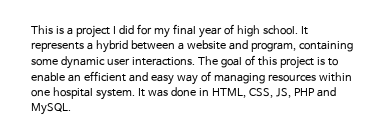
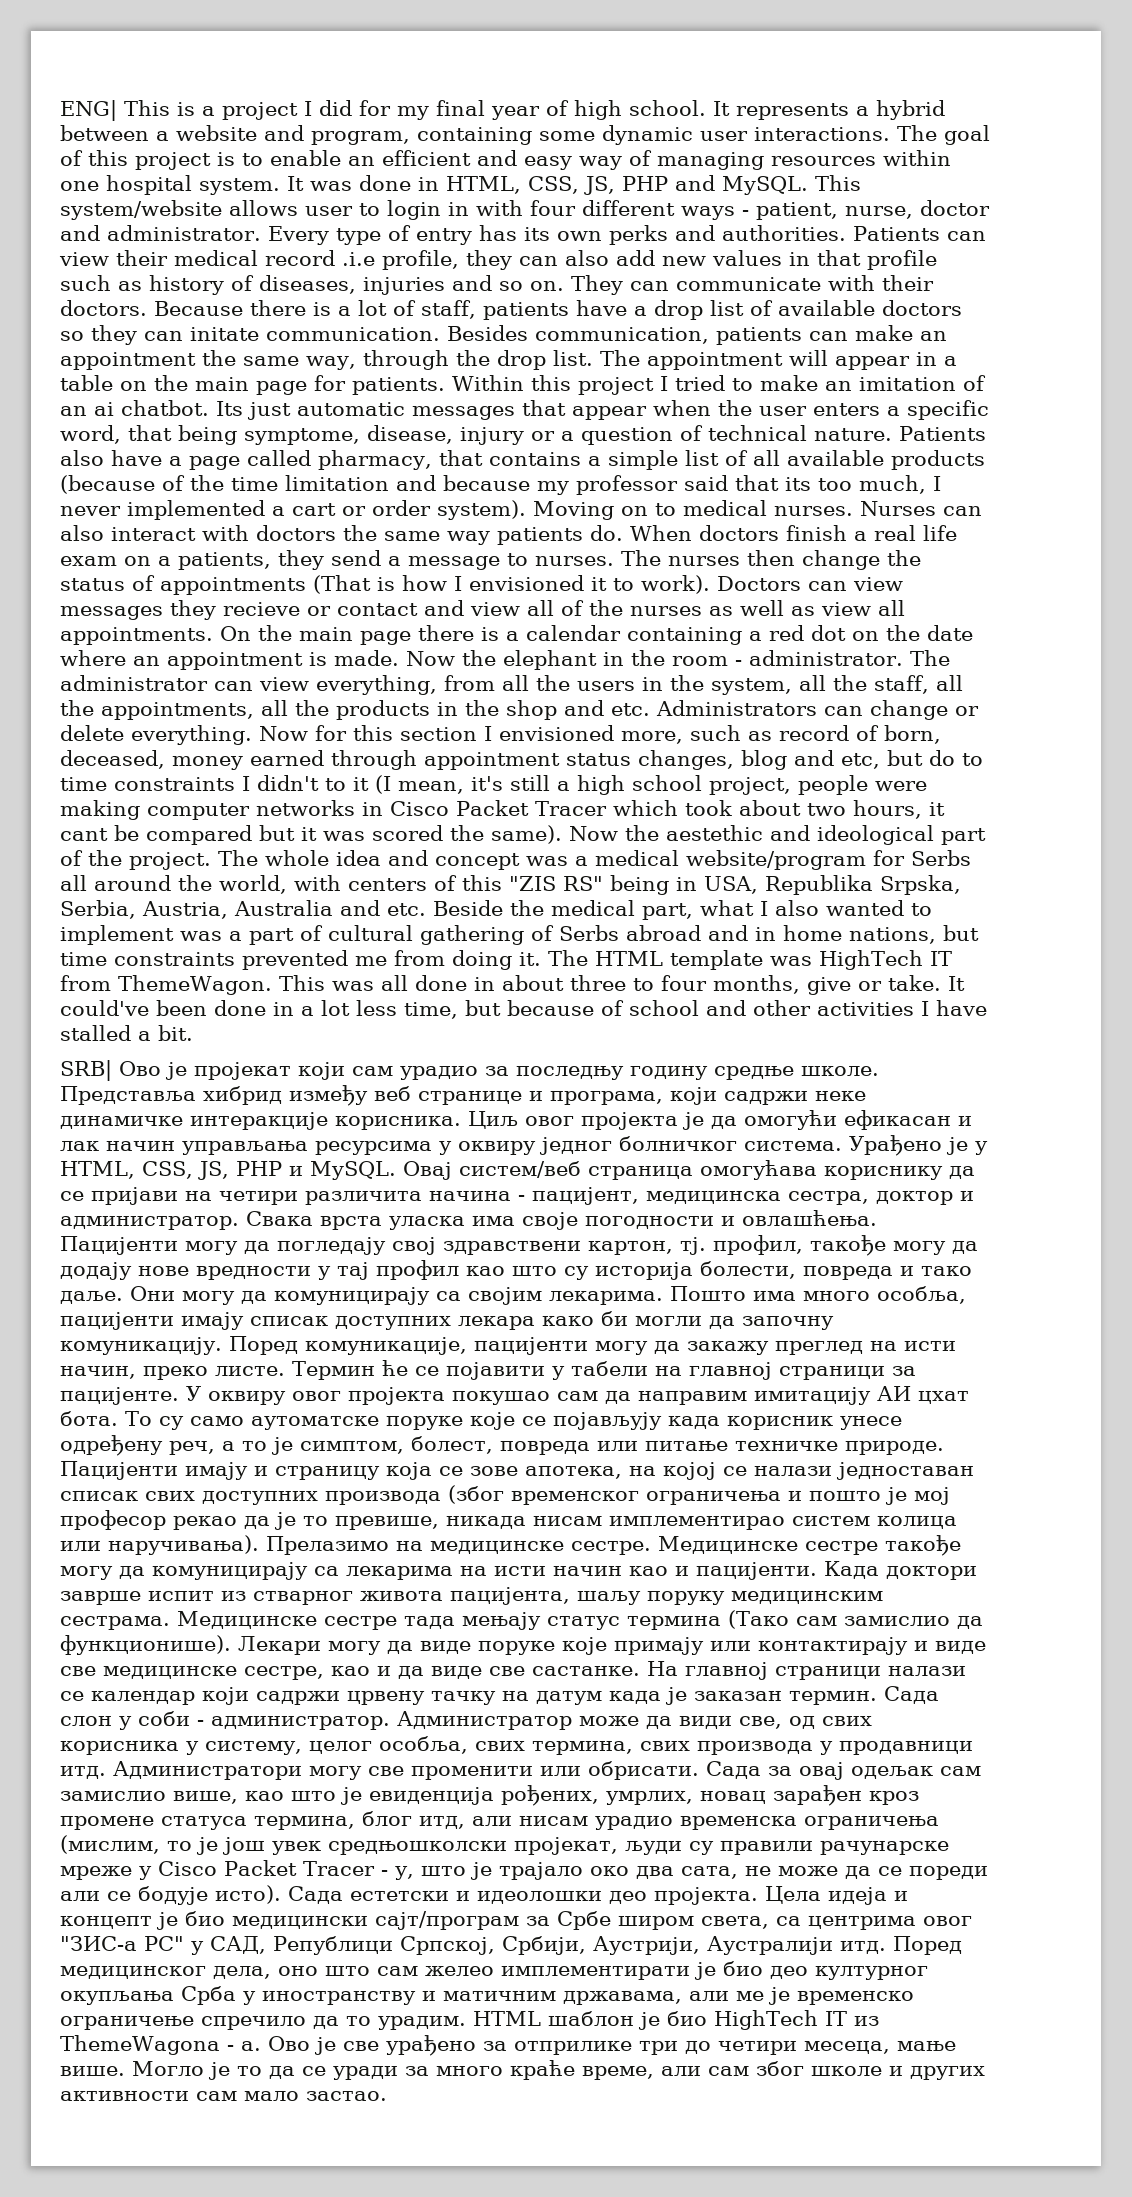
(31, 29) none -> [60,100,117,121] ENG|
(71, 109) none -> [814,175,861,191] [60,200,990,220] [60,225,986,245] [59,250,937,270] [60,275,934,295] [60,300,962,320] [60,325,947,345] [60,350,957,370] [60,375,986,395] [60,400,989,420] [60,425,986,445] [60,450,985,470] [60,475,941,495] [60,500,982,520] [60,525,957,545] [60,550,921,570] [60,575,903,595] [60,600,905,620] [60,625,973,645] [60,650,950,670] [60,675,963,695] [60,700,979,720] [60,725,941,745] [60,750,983,770] [60,775,927,795] [60,800,945,820] [60,825,986,845] [60,850,971,870] [60,875,961,895] [60,900,932,920] [60,925,979,945] [60,950,952,970] [60,975,965,995] [60,1000,987,1019] [60,1025,193,1041] [60,1060,879,1081] [60,1085,866,1106] [60,1110,972,1130] [60,1135,988,1156] [60,1160,975,1180] [60,1187,974,1205] [60,1210,877,1230] [60,1235,978,1256] [60,1260,972,1280] [60,1286,966,1305] [60,1311,834,1330] [60,1336,956,1355] [60,1360,916,1380] [60,1386,969,1405] [60,1411,902,1430] [60,1435,944,1456] [60,1461,974,1480] [60,1485,950,1505] [60,1510,957,1530] [60,1535,961,1556] [60,1561,977,1580] [60,1587,883,1605] [60,1610,983,1630] [60,1635,986,1655] [60,1661,966,1680] [60,1686,939,1705] [60,1711,872,1730] [60,1736,973,1755] [60,1761,981,1780] [60,1785,919,1806] [60,1811,939,1830] [60,1835,949,1855] [60,1860,988,1880] [60,1885,908,1905] [60,1911,972,1930] [60,1936,962,1955] [60,1961,928,1980] [60,1986,914,2005] [60,2010,879,2030] [60,2035,956,2056] [60,2060,985,2080] [60,2091,387,2101] This system/website allows user to login in with four different ways - patient, nurse, doctor and administrator. Every type of entry has its own perks and authorities. Patients can view their medical record .i.e profile, they can also add new values in that profile such as history of diseases, injuries and so on. They can communicate with their doctors. Because there is a lot of staff, patients have a drop list of available doctors so they can initate communication. Besides communication, patients can make an appointment the same way, through the drop list. The appointment will appear in a table on the main page for patients. Within this project I tried to make an imitation of an ai chatbot. Its just automatic messages that appear when the user enters a specific word, that being symptome, disease, injury or a question of technical nature. Patients also have a page called pharmacy, that contains a simple list of all available products (because of the time limitation and because my professor said that its too much, I never implemented a cart or order system). Moving on to medical nurses. Nurses can also interact with doctors the same way patients do. When doctors finish a real life exam on a patients, they send a message to nurses. The nurses then change the status of appointments (That is how I envisioned it to work). Doctors can view messages they recieve or contact and view all of the nurses as well as view all appointments. On the main page there is a calendar containing a red dot on the date where an appointment is made. Now the elephant in the room - administrator. The administrator can view everything, from all the users in the system, all the staff, all the appointments, all the products in the shop and etc. Administrators can change or delete everything. Now for this section I envisioned more, such as record of born, deceased, money earned through appointment status changes, blog and etc, but do to time constraints I didn't to it (I mean, it's still a high school project, people were making computer networks in Cisco Packet Tracer which took about two hours, it cant be compared but it was scored the same). Now the aestethic and ideological part of the project. The whole idea and concept was a medical website/program for Serbs all around the world, with centers of this "ZIS RS" being in USA, Republika Srpska, Serbia, Austria, Australia and etc. Beside the medical part, what I also wanted to implement was a part of cultural gathering of Serbs abroad and in home nations, but time constraints prevented me from doing it. The HTML template was HighTech IT from ThemeWagon. This was all done in about three to four months, give or take. It could've been done in a lot less time, but because of school and other activities I have stalled a bit. // SRB| Ово је пројекат који сам урадио за последњу годину средње школе. Представља хибрид између веб странице и програма, који садржи неке динамичке интеракције корисника. Циљ овог пројекта је да омогући ефикасан и лак начин управљања ресурсима у оквиру једног болничког система. Урађено је у HTML, CSS, JS, PHP и MySQL. Овај систем/веб страница омогућава кориснику да се пријави на четири различита начина - пацијент, медицинска сестра, доктор и администратор. Свака врста уласка има своје погодности и овлашћења. Пацијенти могу да погледају свој здравствени картон, тј. профил, такође могу да додају нове вредности у тај профил као што су историја болести, повреда и тако даље. Они могу да комуницирају са својим лекарима. Пошто има много особља, пацијенти имају списак доступних лекара како би могли да започну комуникацију. Поред комуникације, пацијенти могу да закажу преглед на исти начин, преко листе. Термин ће се појавити у табели на главној страници за пацијенте. У оквиру овог пројекта покушао сам да направим имитацију АИ цхат бота. То су само аутоматске поруке које се појављују када корисник унесе одређену реч, а то је симптом, болест, повреда или питање техничке природе. Пацијенти имају и страницу која се зове апотека, на којој се налази једноставан списак свих доступних производа (због временског ограничења и пошто је мој професор рекао да је то превише, никада нисам имплементирао систем колица или наручивања). Прелазимо на медицинске сестре. Медицинске сестре такође могу да комуницирају са лекарима на исти начин као и пацијенти. Када доктори заврше испит из стварног живота пацијента, шаљу поруку медицинским сестрама. Медицинске сестре тада мењају статус термина (Тако сам замислио да функционише). Лекари могу да виде поруке које примају или контактирају и виде све медицинске сестре, као и да виде све састанке. На главној страници налази се календар који садржи црвену тачку на датум када је заказан термин. Сада слон у соби - администратор. Администратор може да види све, од свих корисника у систему, целог особља, свих термина, свих производа у продавници итд. Администратори могу све променити или обрисати. Сада за овај одељак сам замислио више, као што је евиденција рођених, умрлих, новац зарађен кроз промене статуса термина, блог итд, али нисам урадио временска ограничења (мислим, то је још увек средњошколски пројекат, људи су правили рачунарске мреже у Cisco Packet Tracer - у, што је трајало око два сата, не може да се пореди али се бодује исто). Сада естетски и идеолошки део пројекта. Цела идеја и концепт је био медицински сајт/програм за Србе широм света, са центрима овог "ЗИС-а РС" у САД, Републици Српској, Србији, Аустрији, Аустралији итд. Поред медицинског дела, оно што сам желео имплементирати је био део културног окупљања Срба у иностранству и матичним државама, али ме је временско ограничење спречило да то урадим. HTML шаблон је био HighTech IT из ThemeWagona - а. Ово је све урађено за отприлике три до четири месеца, мање више. Могло је то да се уради за много краће време, али сам због школе и других активности сам мало застао.

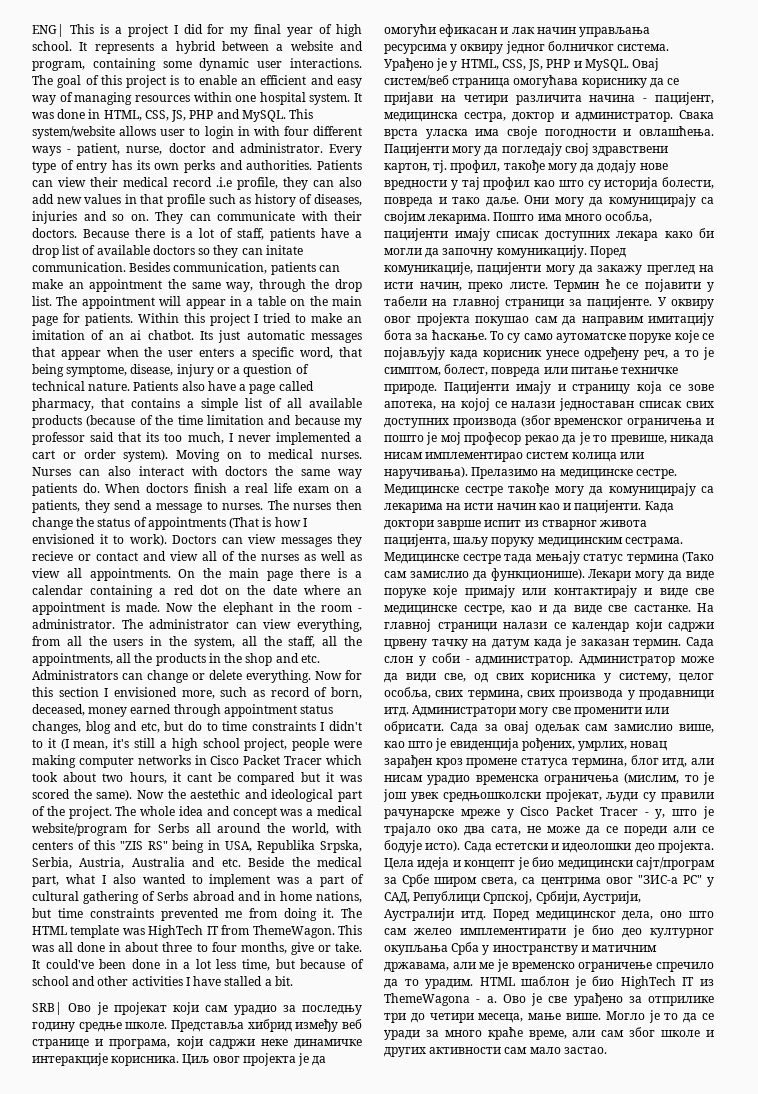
[877,1386,969,1404] [60,1411,118,1426] АИ цхат бота. -> [384,330,487,340] бота за ћаскање.

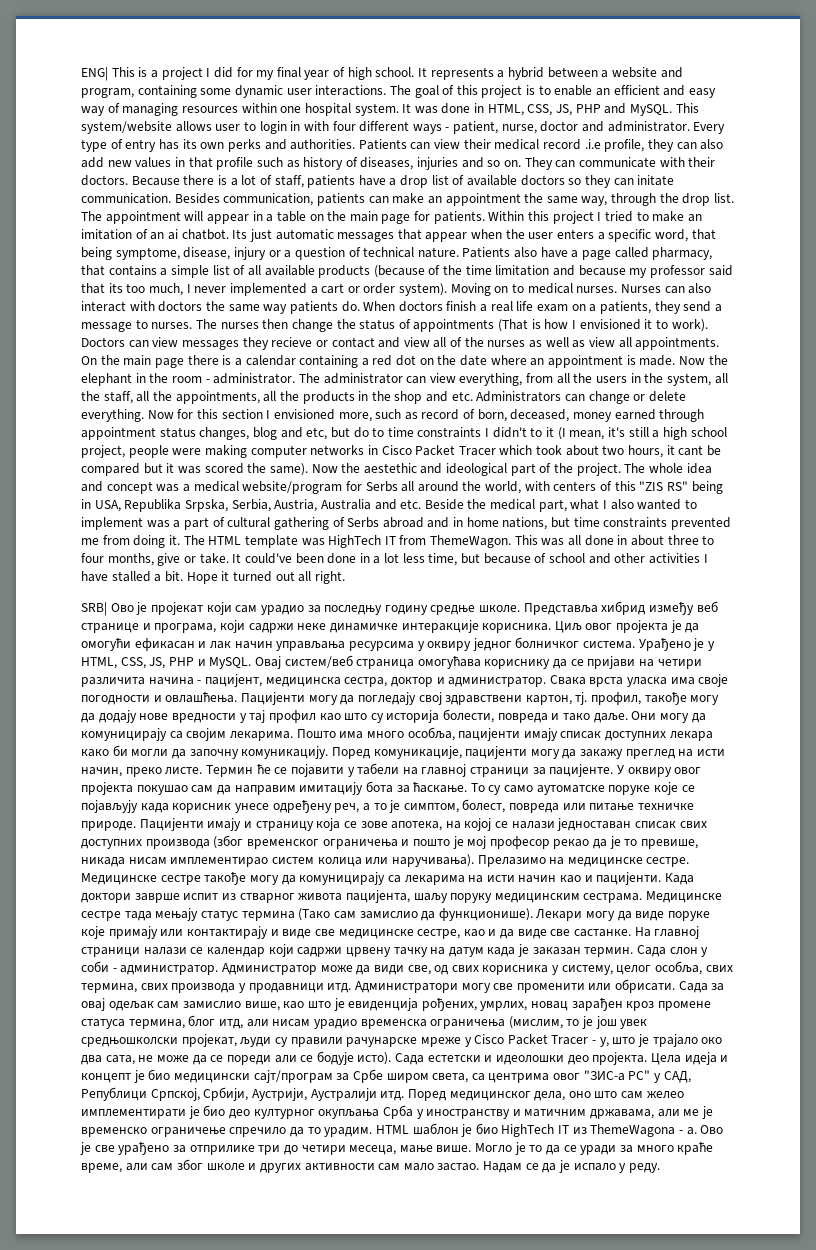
(293, 981) none -> [186,571,345,584] Hope it turned out all right.
(607, 1050) none -> [483,1160,660,1173] Надам се да је испало у реду.

